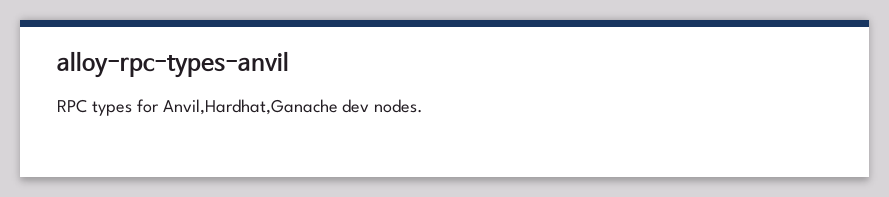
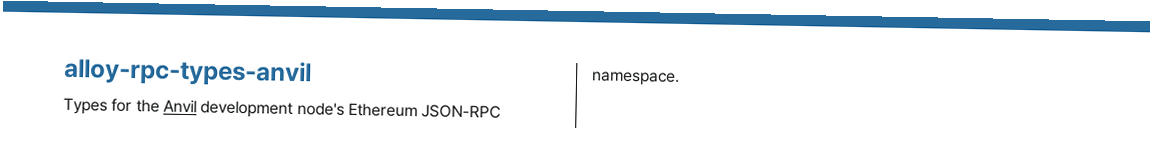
[57,99,424,116] RPC types for Anvil,Hardhat,Ganache dev nodes. -> [63,97,502,119] [591,71,680,86] Types for the Anvil development node's Ethereum JSON-RPC namespace.

